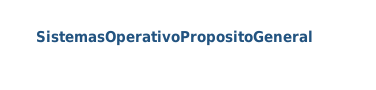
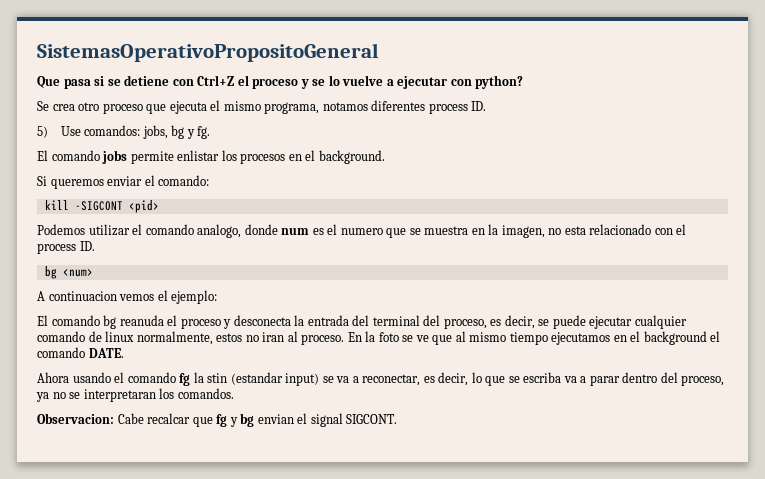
(313, 38) none -> [37,75,524,89] [37,100,487,114] [37,125,211,139] [37,150,385,164] [37,175,210,189] [44,200,159,213] [37,224,687,238] [37,241,95,254] [44,266,93,279] [37,290,218,304] [37,315,687,329] [37,331,721,345] [37,347,124,358] [37,372,725,386] [36,388,234,402] [37,413,398,427] // Que pasa si se detiene con Ctrl+Z el proceso y se lo vuelve a ejecutar con python? // Se crea otro proceso que ejecuta el mismo programa, notamos diferentes process ID. // 5) Use comandos: jobs, bg y fg. // El comando jobs permite enlistar los procesos en el background. // Si queremos enviar el comando: // kill -SIGCONT <pid> // Podemos utilizar el comando analogo, donde num es el numero que se muestra en la imagen, no esta relacionado con el process ID. // bg <num> // A continuacion vemos el ejemplo: // El comando bg reanuda el proceso y desconecta la entrada del terminal del proceso, es decir, se puede ejecutar cualquier comando de linux normalmente, estos no iran al proceso. En la foto se ve que al mismo tiempo ejecutamos en el background el comando DATE. // Ahora usando el comando fg la stin (estandar input) se va a reconectar, es decir, lo que se escriba va a parar dentro del proceso, ya no se interpretaran los comandos. // Observacion: Cabe recalcar que fg y bg envian el signal SIGCONT.

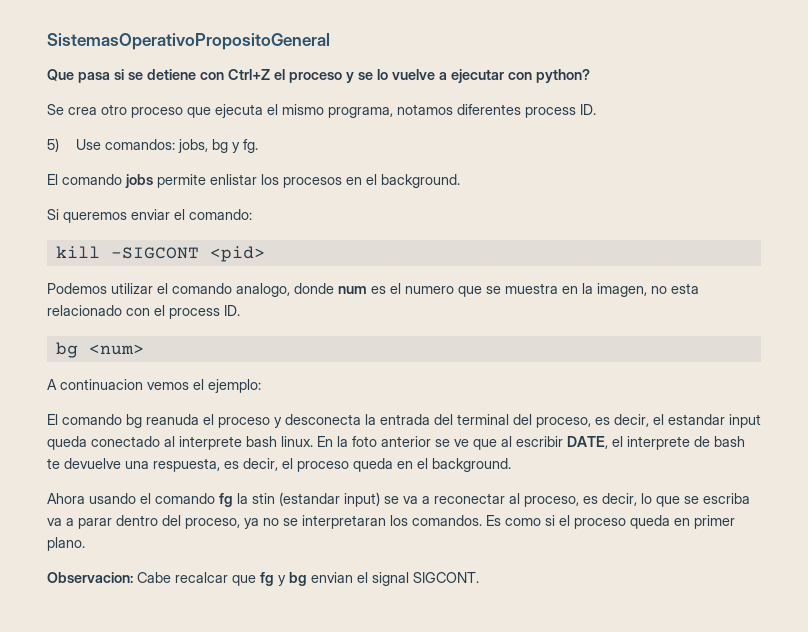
[538,315,687,329] [37,331,345,345] se puede ejecutar cualquier comando de linux normalmente, estos no iran al proceso. -> [653,414,761,428] [47,436,313,450] el estandar input queda conectado al interprete bash linux.
(399, 337) none -> [381,436,431,447] anterior
[469,331,721,345] [37,347,124,358] mismo tiempo ejecutamos en el background el comando DATE. -> [516,436,745,450] [47,458,511,472] escribir DATE, el interprete de bash te devuelve una respuesta, es decir, el proceso queda en el background.
[362,374,421,386] reconectar, -> [434,493,579,507] reconectar al proceso,
(234, 393) none -> [486,515,735,529] [47,537,85,551] Es como si el proceso queda en primer plano.

